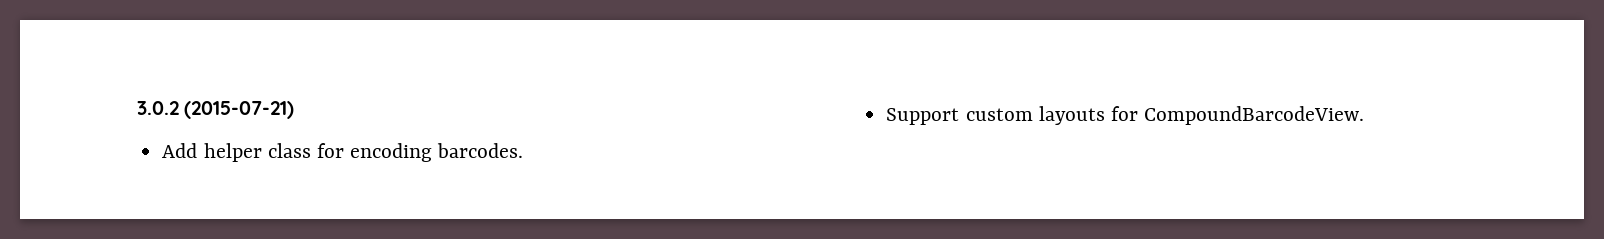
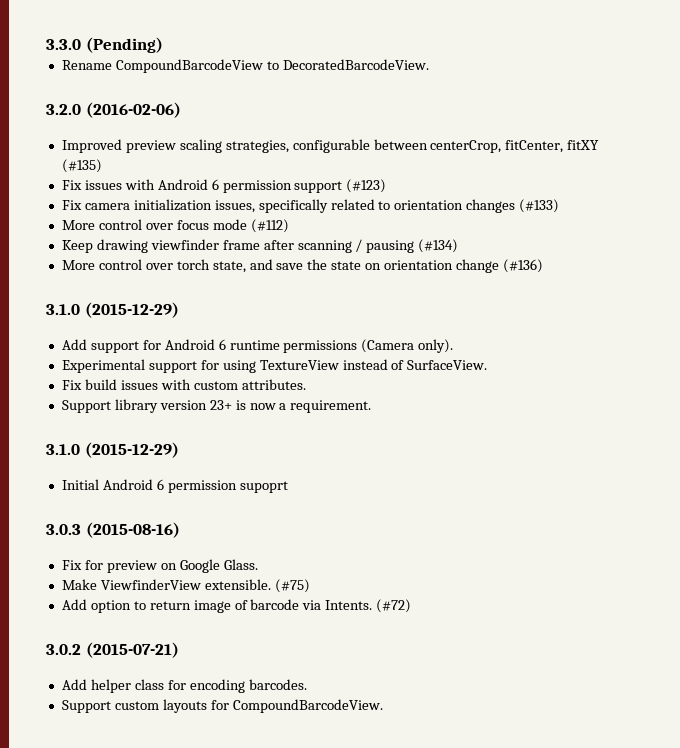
(137, 108) none -> [46,37,163,53] [61,59,429,73] [46,102,181,118] [61,139,600,153] [61,159,102,173] [61,179,387,193] [61,199,560,213] [61,219,289,233] [61,239,459,253] [61,259,543,273] [46,302,179,318] [61,339,454,353] [61,359,488,373] [61,379,306,390] [61,399,372,413] [46,442,179,458] [61,479,288,493] [46,522,180,538] [61,559,258,573] [61,579,310,593] [61,599,412,613] 3.3.0 (Pending) // Rename CompoundBarcodeView to DecoratedBarcodeView. // 3.2.0 (2016-02-06) // Improved preview scaling strategies, configurable between centerCrop, fitCenter, fitXY (#135) // Fix issues with Android 6 permission support (#123) // Fix camera initialization issues, specifically related to orientation changes (#133) // More control over focus mode (#112) // Keep drawing viewfinder frame after scanning / pausing (#134) // More control over torch state, and save the state on orientation change (#136) // 3.1.0 (2015-12-29) // Add support for Android 6 runtime permissions (Camera only). // Experimental support for using TextureView instead of SurfaceView. // Fix build issues with custom attributes. // Support library version 23+ is now a requirement. // 3.1.0 (2015-12-29) // Initial Android 6 permission supoprt // 3.0.3 (2015-08-16) // Fix for preview on Google Glass. // Make ViewfinderView extensible. (#75) // Add option to return image of barcode via Intents. (#72) //

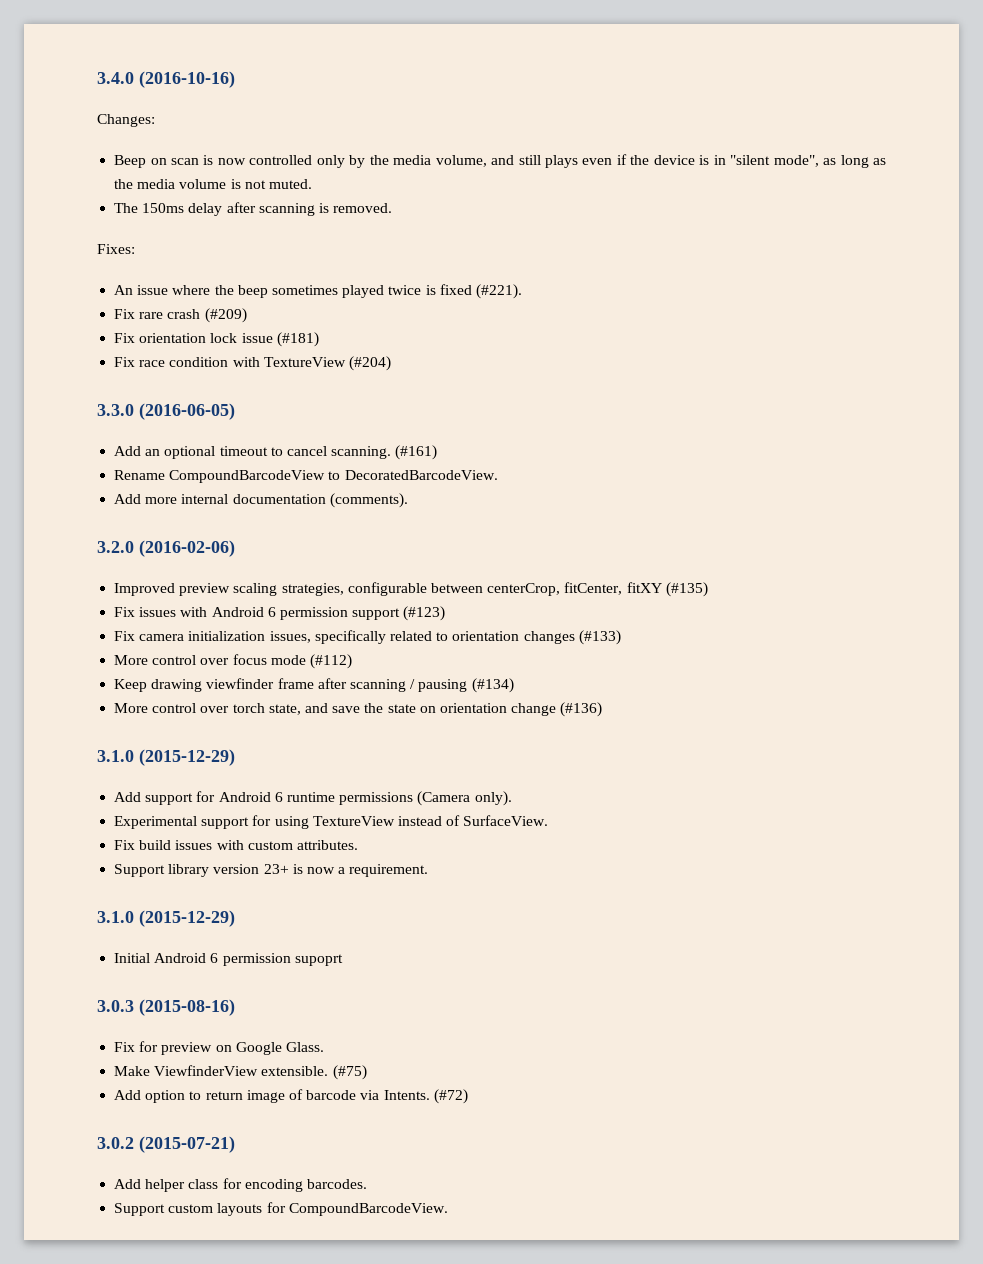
[46,37,163,53] 3.3.0 (Pending) -> [97,71,235,88] [97,114,155,127] [114,154,886,168] [114,179,312,189] [114,202,393,216] [97,244,135,254] [114,284,522,299] [114,308,247,323] [114,332,319,347] [114,356,391,371] [97,403,235,420] [114,445,438,460] 3.4.0 (2016-10-16) // Changes: // Beep on scan is now controlled only by the media volume, and still plays even if the device is in "silent mode", as long as the media volume is not muted. // The 150ms delay after scanning is removed. // Fixes: // An issue where the beep sometimes played twice is fixed (#221). // Fix rare crash (#209) // Fix orientation lock issue (#181) // Fix race condition with TextureView (#204) // 3.3.0 (2016-06-05) // Add an optional timeout to cancel scanning. (#161)
(429, 64) none -> [114,493,408,508] // Add more internal documentation (comments).

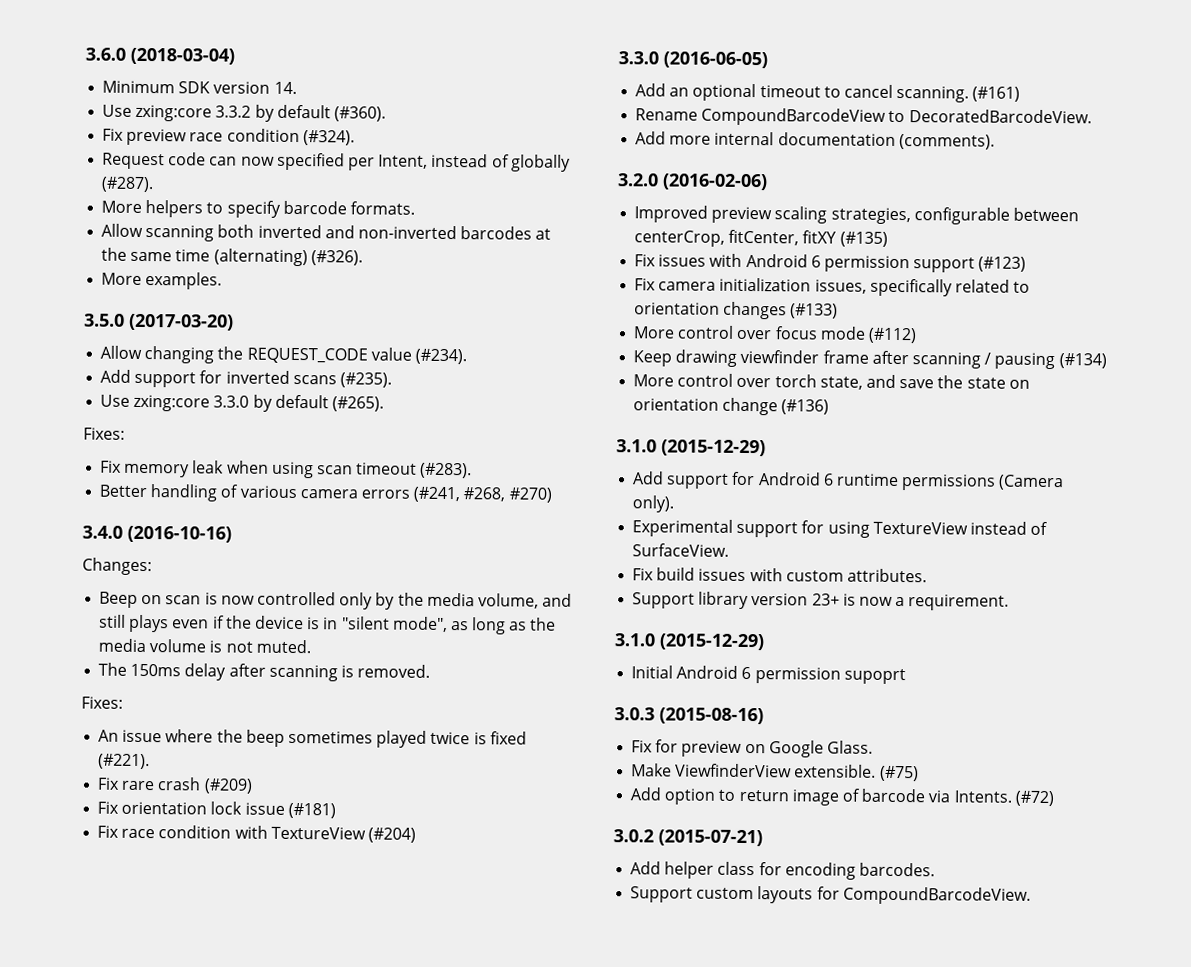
(97, 78) none -> [85,47,235,65] [102,80,297,95] [102,104,386,122] [102,128,355,146] [102,152,571,172] [101,176,155,193] [101,200,415,218] [101,223,552,242] [101,247,363,267] [101,272,223,290] [84,313,234,331] [100,345,467,365] [100,369,392,388] [100,394,384,412] [83,427,125,440] [100,460,473,479] [99,484,552,503] 3.6.0 (2018-03-04) // Minimum SDK version 14. // Use zxing:core 3.3.2 by default (#360). // Fix preview race condition (#324). // Request code can now specified per Intent, instead of globally (#287). // More helpers to specify barcode formats. // Allow scanning both inverted and non-inverted barcodes at the same time (alternating) (#326). // More examples. // 3.5.0 (2017-03-20) // Allow changing the REQUEST_CODE value (#234). // Add support for inverted scans (#235). // Use zxing:core 3.3.0 by default (#265). // Fixes: // Fix memory leak when using scan timeout (#283). // Better handling of various camera errors (#241, #268, #270) //

